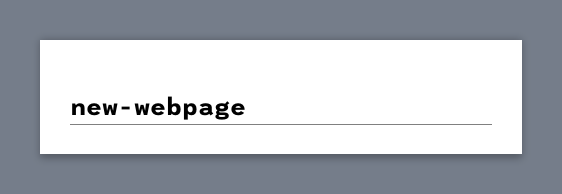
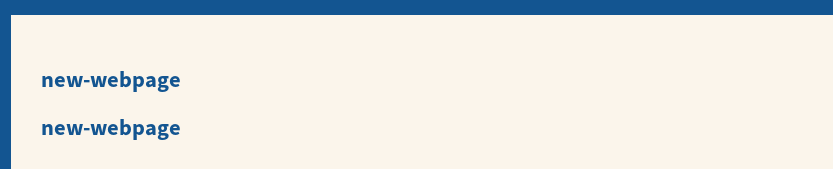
[70,96,246,120] new-webpage -> [41,71,181,92] [41,119,181,140] new-webpage // new-webpage

